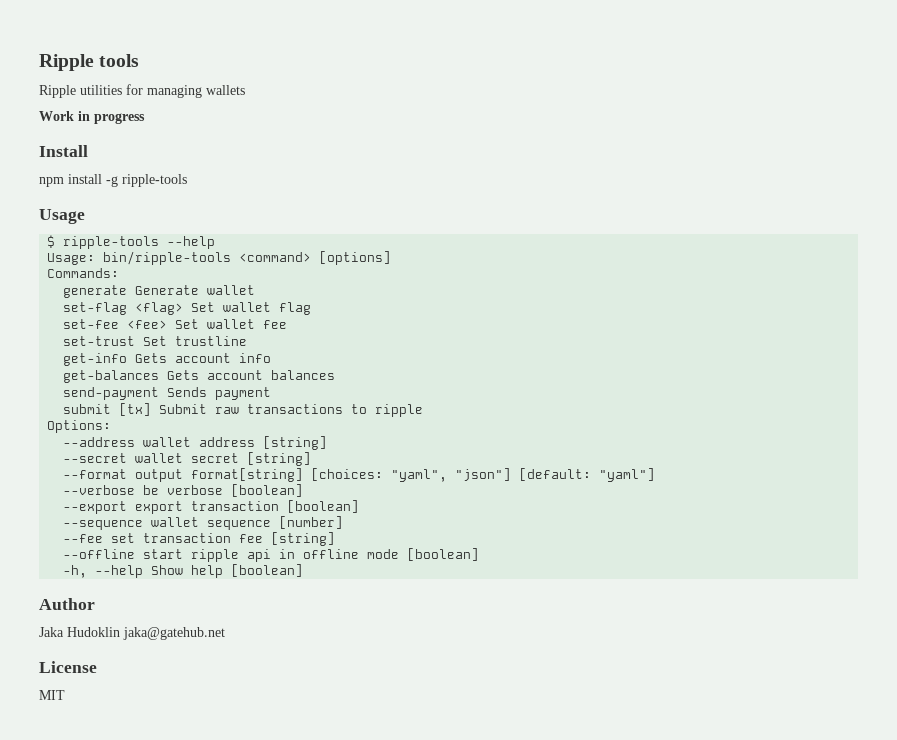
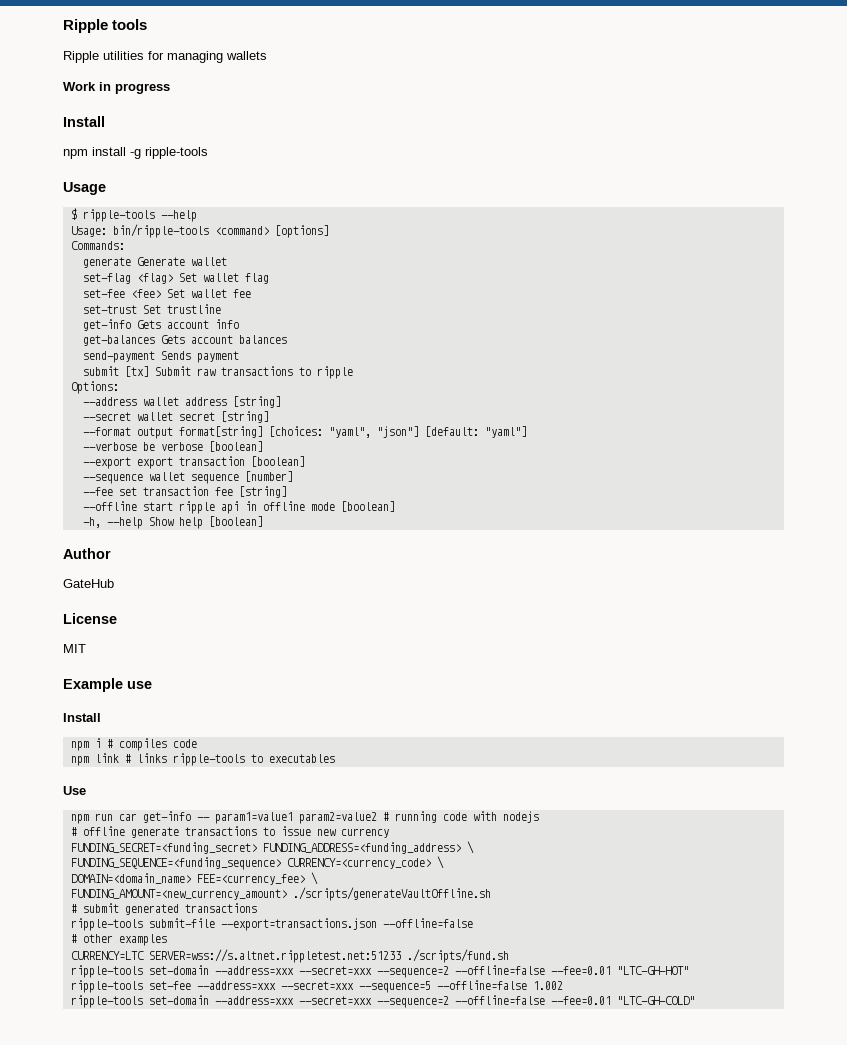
[39,627,225,640] Jaka Hudoklin jaka@gatehub.net -> [63,579,114,588] GateHub
(65, 695) none -> [63,678,152,692] [63,713,101,722] [70,738,197,751] [70,753,335,766] [63,786,86,795] [70,811,539,824] [70,826,389,838] [70,841,474,854] [70,856,444,870] [70,872,318,885] [70,887,491,901] [70,903,257,915] [70,918,473,931] [70,934,167,946] [70,949,509,963] [70,965,689,978] [70,980,563,993] [70,995,695,1008] // Example use // Install // npm i # compiles code // npm link # links ripple-tools to executables // Use // npm run car get-info -- param1=value1 param2=value2 # running code with nodejs // # offline generate transactions to issue new currency // FUNDING_SECRET=<funding_secret> FUNDING_ADDRESS=<funding_address> \ // FUNDING_SEQUENCE=<funding_sequence> CURRENCY=<currency_code> \ // DOMAIN=<domain_name> FEE=<currency_fee> \ // FUNDING_AMOUNT=<new_currency_amount> ./scripts/generateVaultOffline.sh // # submit generated transactions // ripple-tools submit-file --export=transactions.json --offline=false // # other examples // CURRENCY=LTC SERVER=wss://s.altnet.rippletest.net:51233 ./scripts/fund.sh // ripple-tools set-domain --address=xxx --secret=xxx --sequence=2 --offline=false --fee=0.01 "LTC-GH-HOT" // ripple-tools set-fee --address=xxx --secret=xxx --sequence=5 --offline=false 1.002 // ripple-tools set-domain --address=xxx --secret=xxx --sequence=2 --offline=false --fee=0.01 "LTC-GH-COLD"

